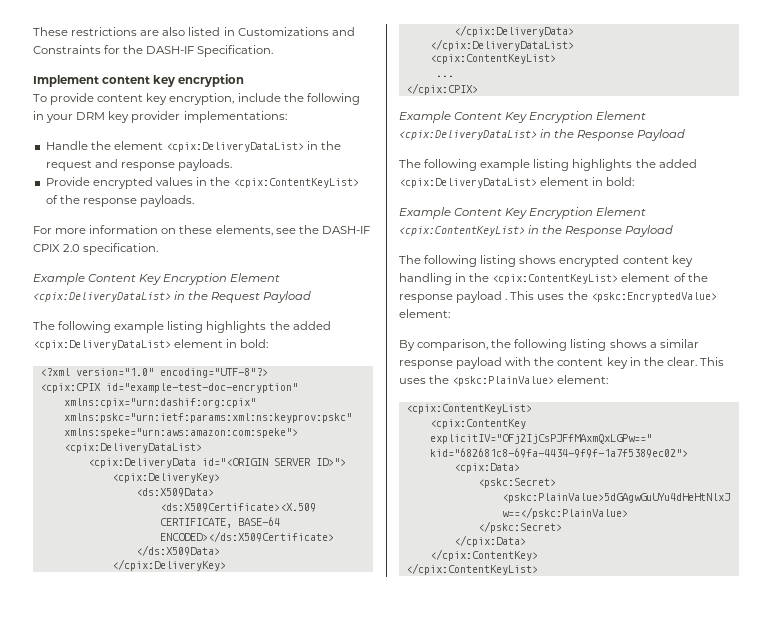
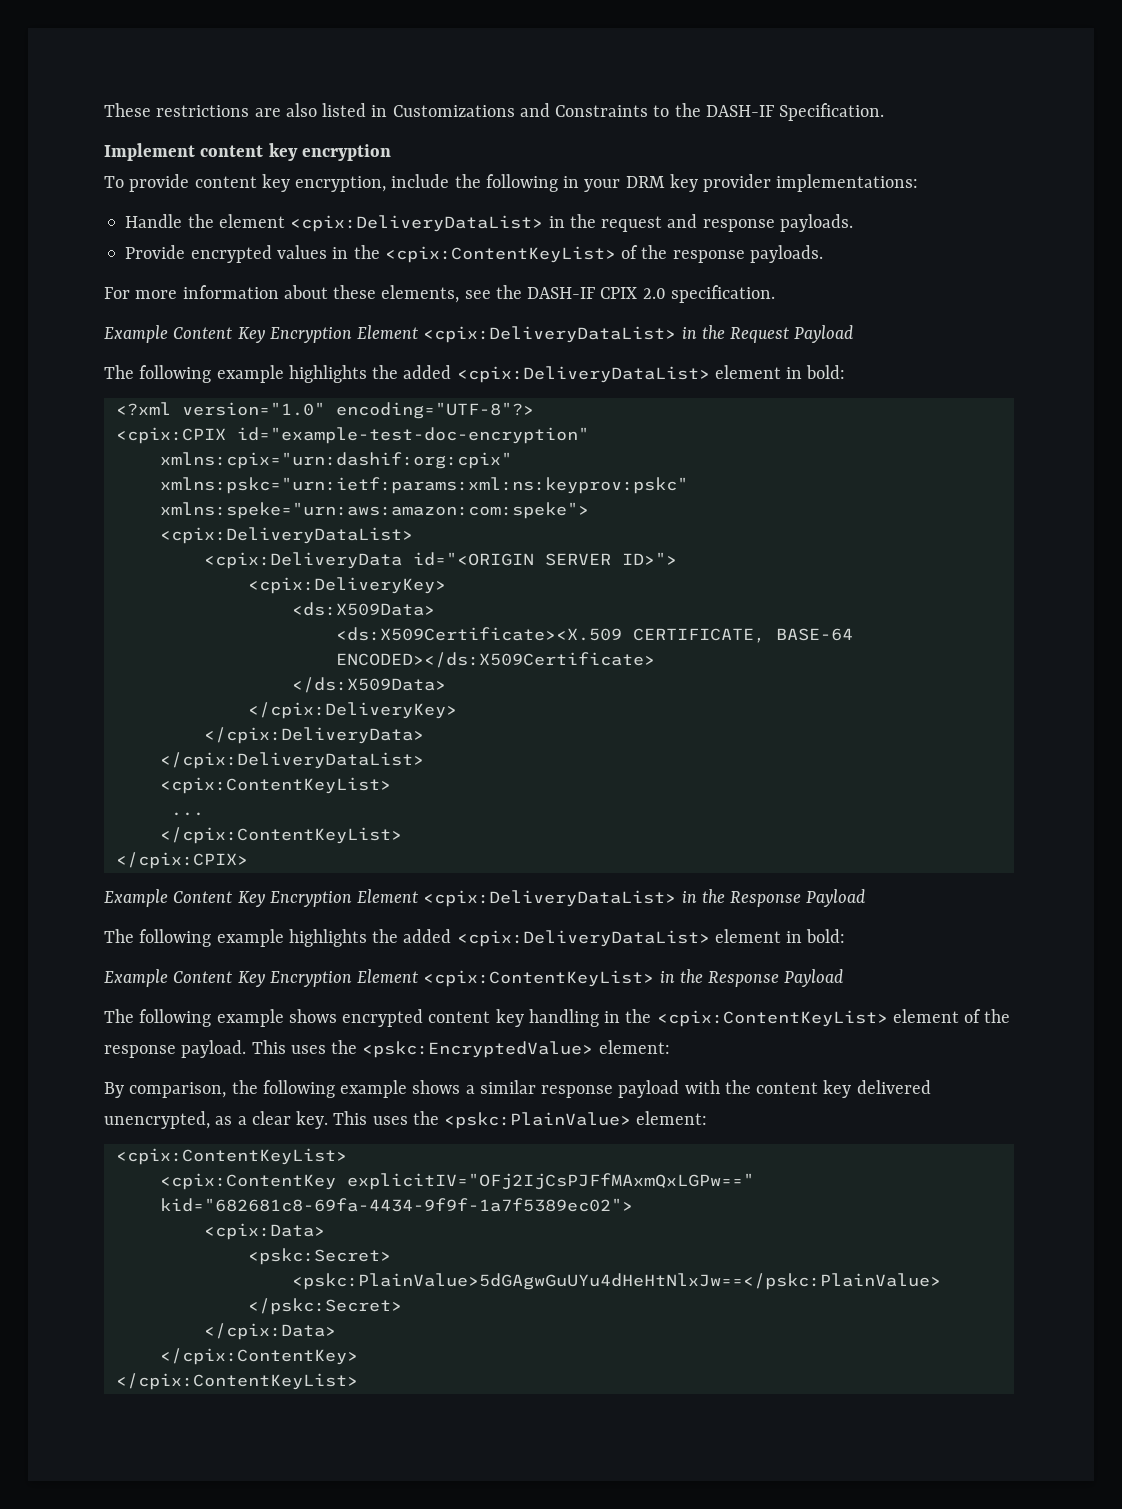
[104,45,121,54] for -> [653,105,670,117] to
[161,228,177,234] on -> [283,285,328,299] about
[167,321,204,333] listing -> (284, 374) none
(454, 76) none -> [159,827,402,844] // </cpix:ContentKeyList>
[533,159,570,171] listing -> (284, 938) none
[480,255,517,267] listing -> [216,1009,284,1027] example
[456,291,508,303] payload . -> [181,1040,247,1058] payload.
[570,339,607,351] listing -> [340,1080,408,1098] example
[629,357,697,366] in the clear. -> [856,1080,931,1094] [104,1111,329,1129] delivered unencrypted, as a clear key.

